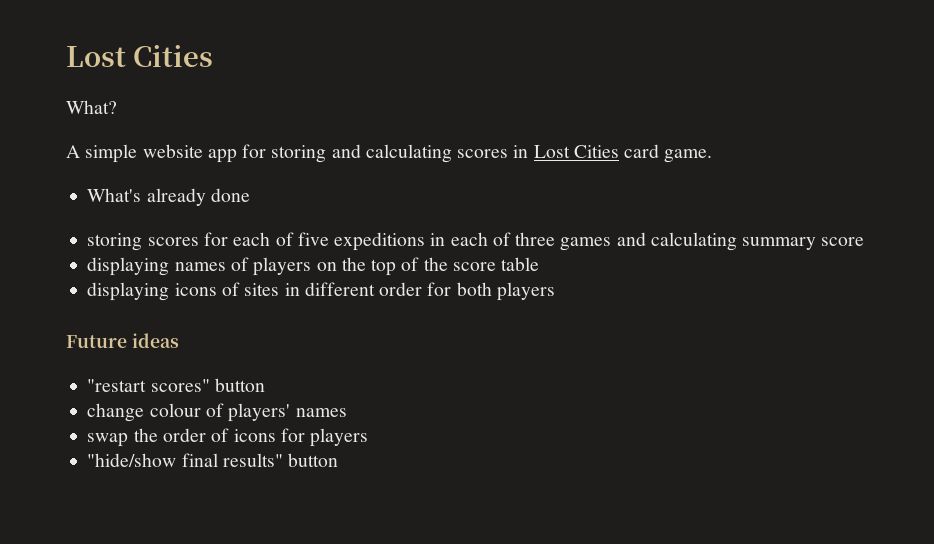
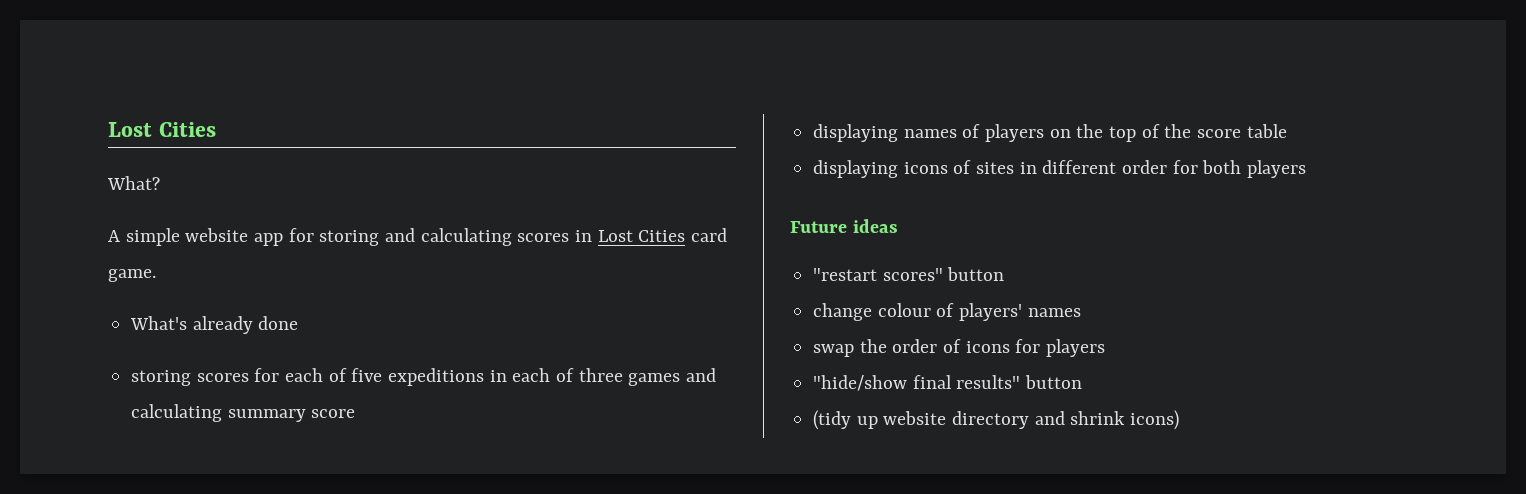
(339, 460) none -> [813,410,1180,430] // (tidy up website directory and shrink icons)

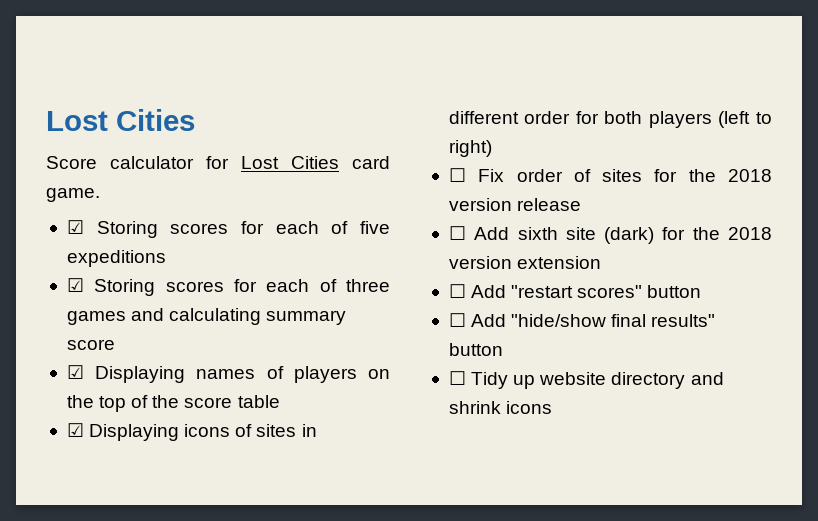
[107,176,160,190] [108,228,593,246] What? // A simple website app for storing and calculating scores in -> [46,156,229,169] Score calculator for
[130,316,299,334] [131,370,192,386] What's already done // storing -> [66,220,158,238] ☑ Storing
[489,370,507,382] in -> [66,278,257,296] // ☑ Storing scores for
[813,124,899,142] displaying -> [66,365,186,383] ☑ Displaying
[813,160,899,178] displaying -> [66,423,180,441] ☑ Displaying
[790,219,898,233] [813,267,1005,281] [813,303,1081,321] [813,339,1106,357] // Future ideas // "restart scores" button // change colour of players' names // swap the order of icons for players // -> [718,111,772,128] [448,140,492,157] [448,168,772,182] [448,198,582,211] [448,226,772,244] [448,256,602,269] [448,284,702,298] [448,313,507,327] (left to right) // ☐ Fix order of sites for the 2018 version release // ☐ Add sixth site (dark) for the 2018 version extension // ☐ Add "restart scores" button // ☐ Add
[813,410,852,430] (tidy -> [448,371,509,389] ☐ Tidy
[1130,410,1180,430] icons) -> [506,401,553,414] icons

